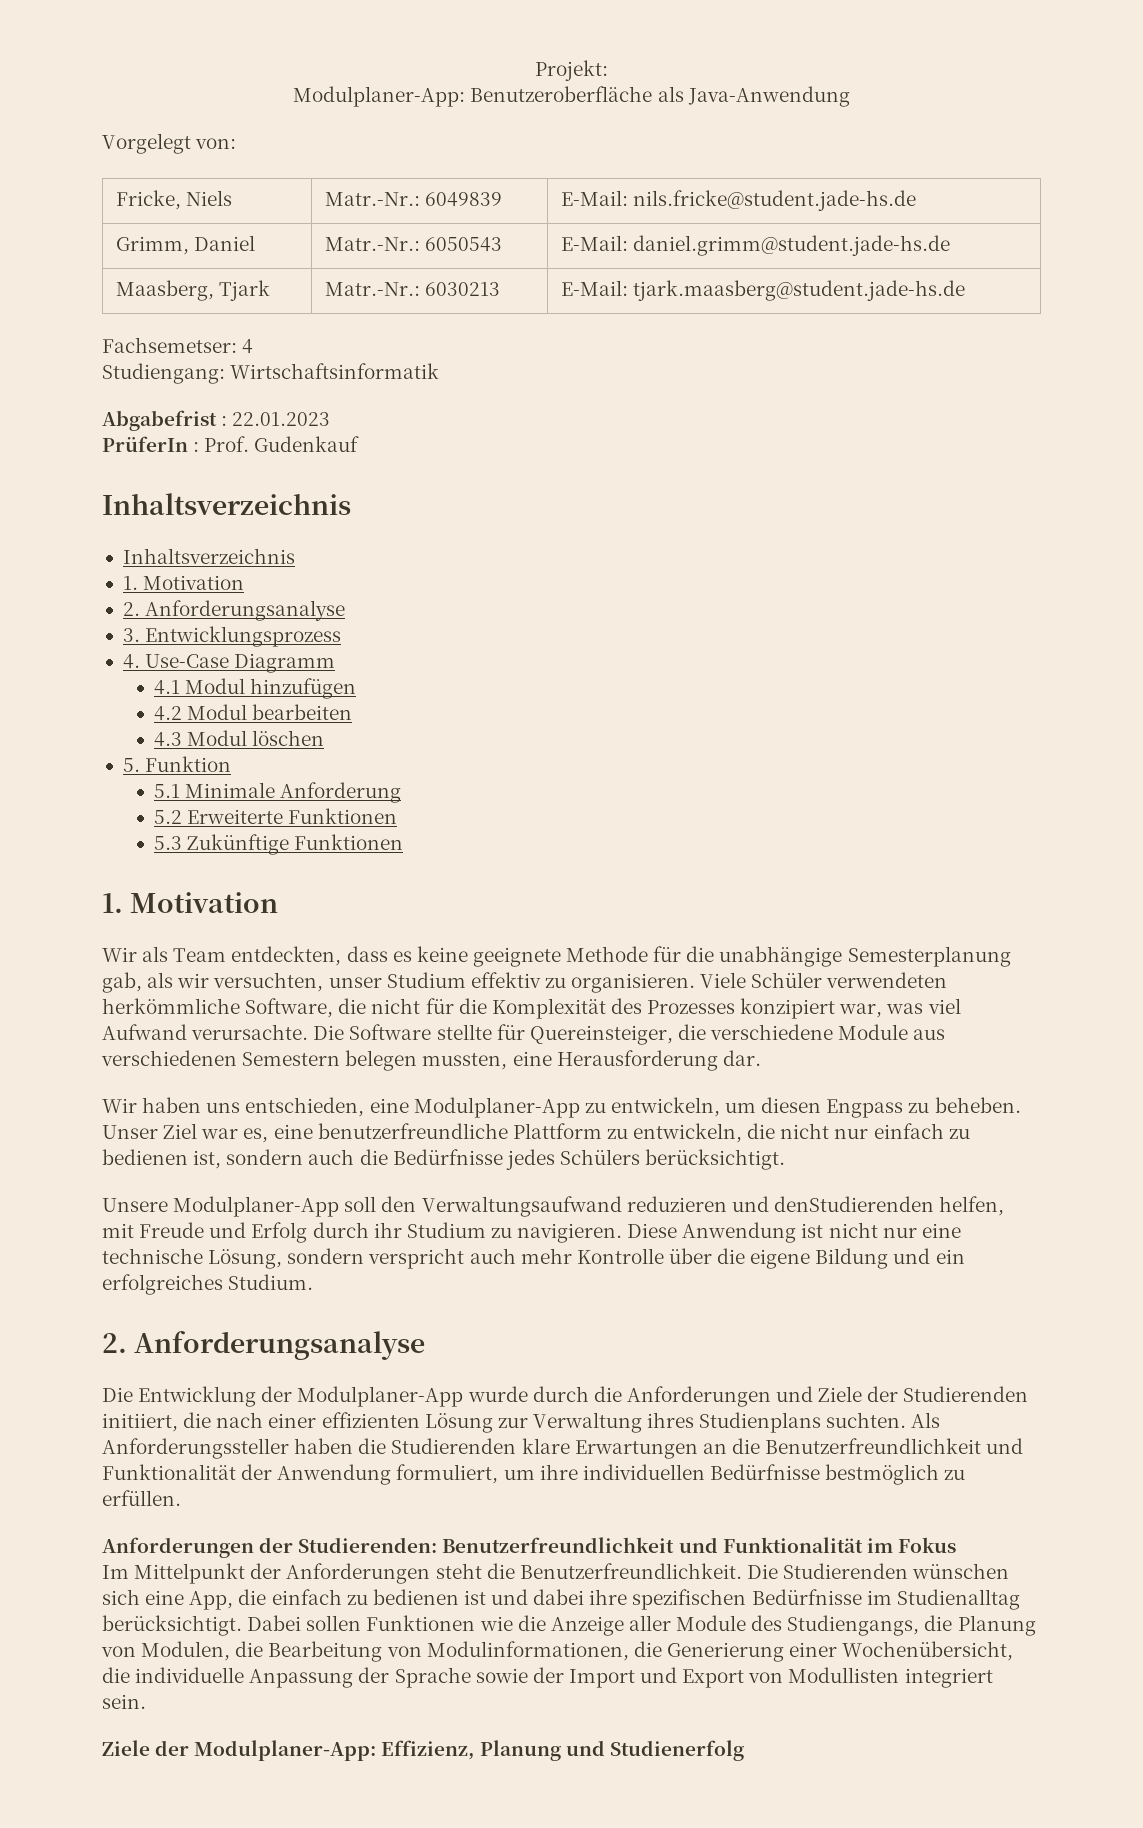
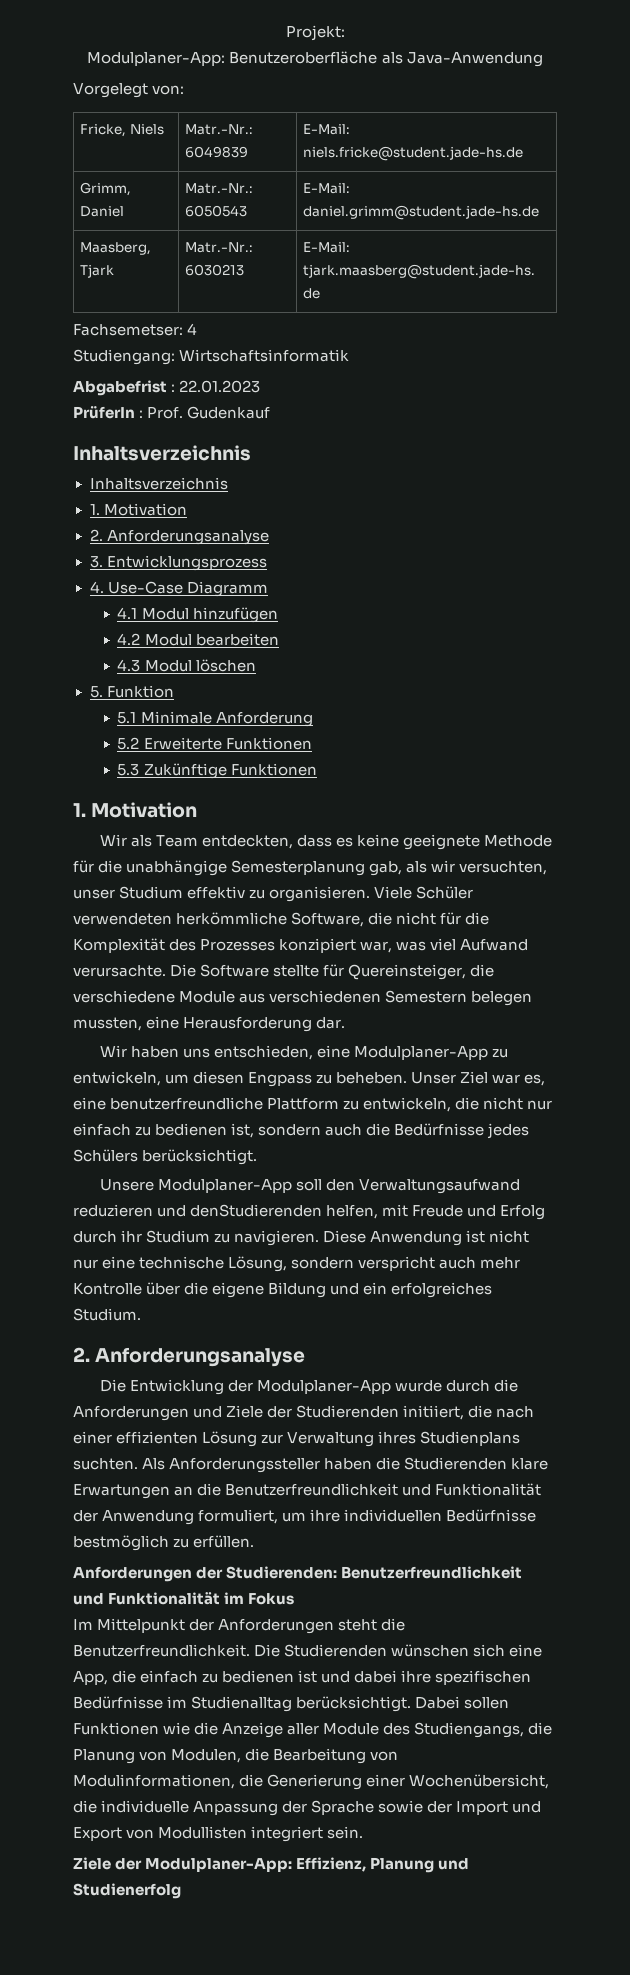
[633,190,917,211] nils.fricke@student.jade-hs.de -> [303,146,524,161] niels.fricke@student.jade-hs.de

